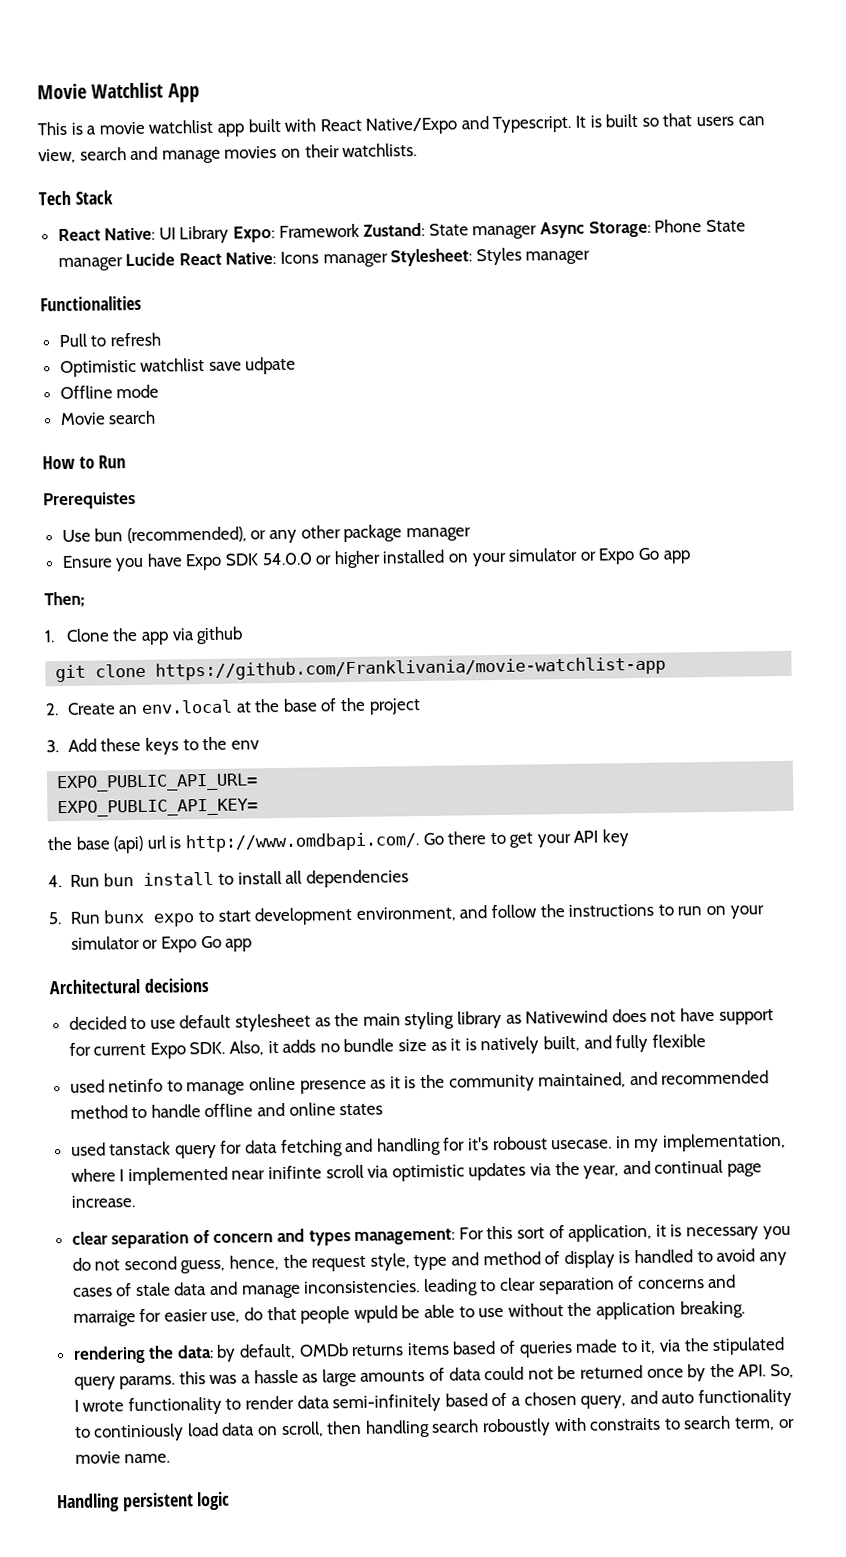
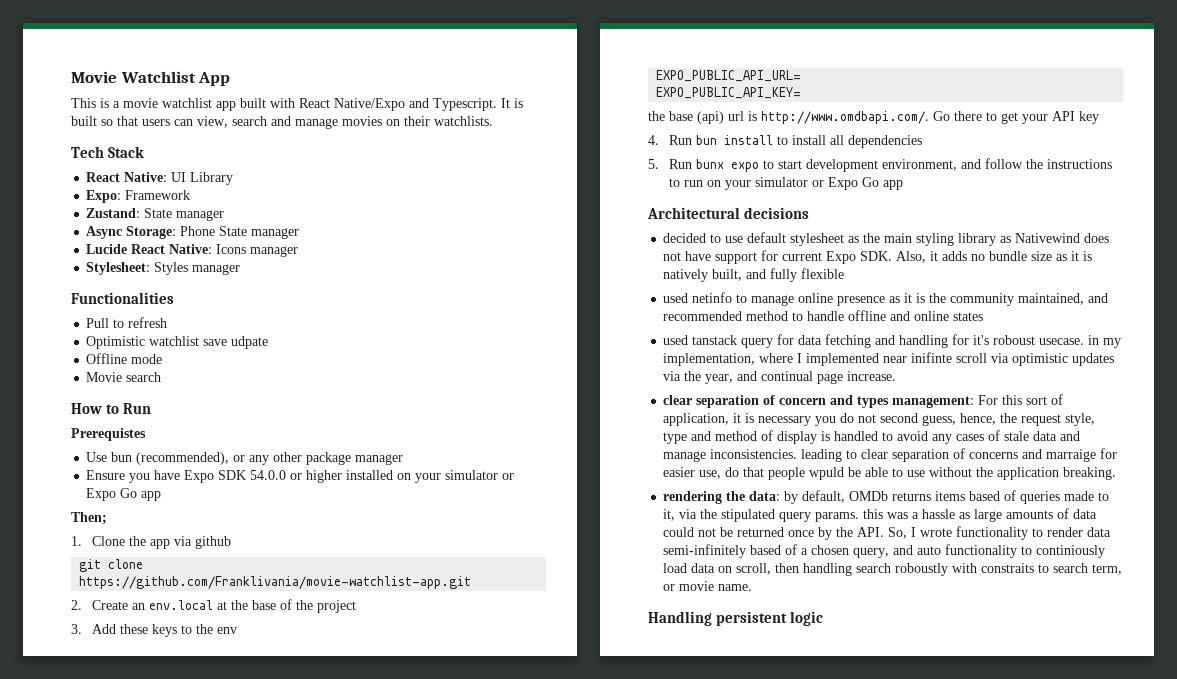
(230, 234) none -> (234, 178) //
(360, 230) none -> (191, 195) //
(538, 232) none -> (225, 215) //
(123, 264) none -> (300, 233) //
(388, 260) none -> (299, 251) //
[155,656,667,681] https://github.com/Franklivania/movie-watchlist-app -> [79,576,472,589] https://github.com/Franklivania/movie-watchlist-app.git

